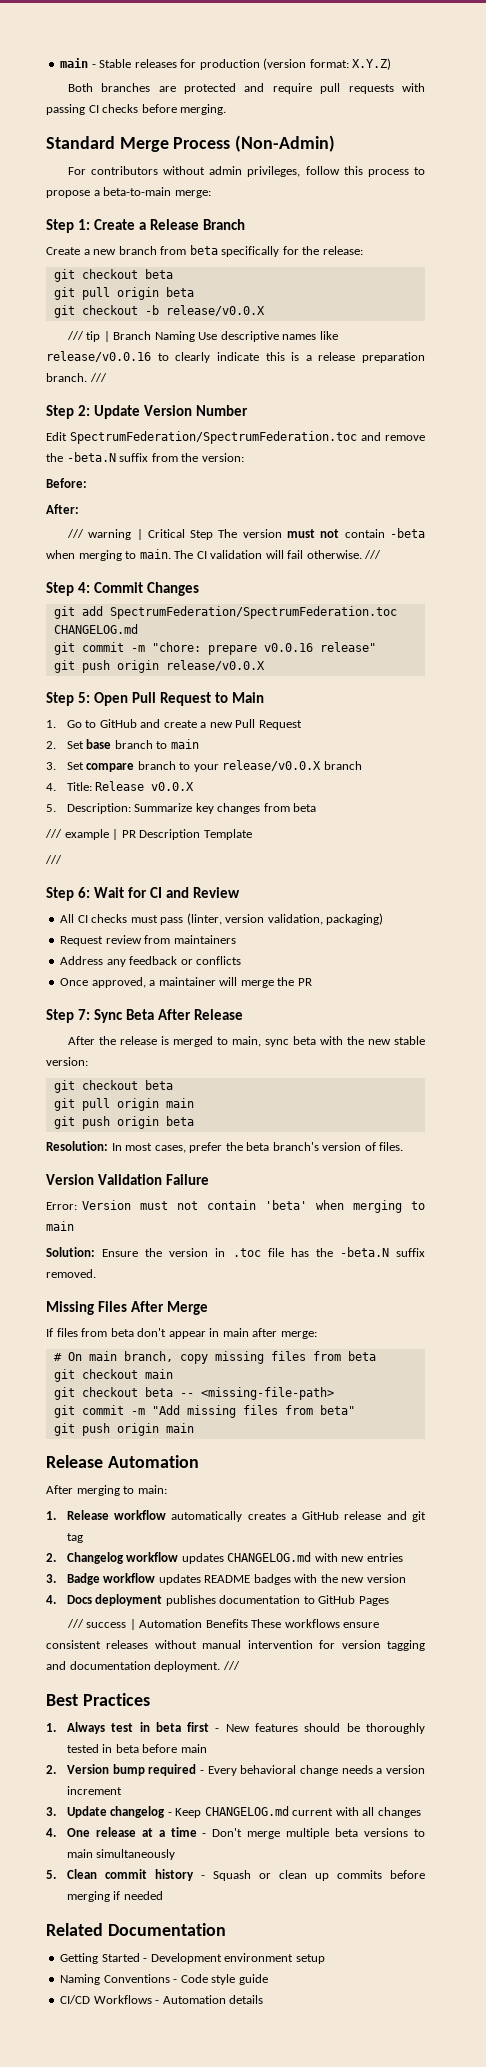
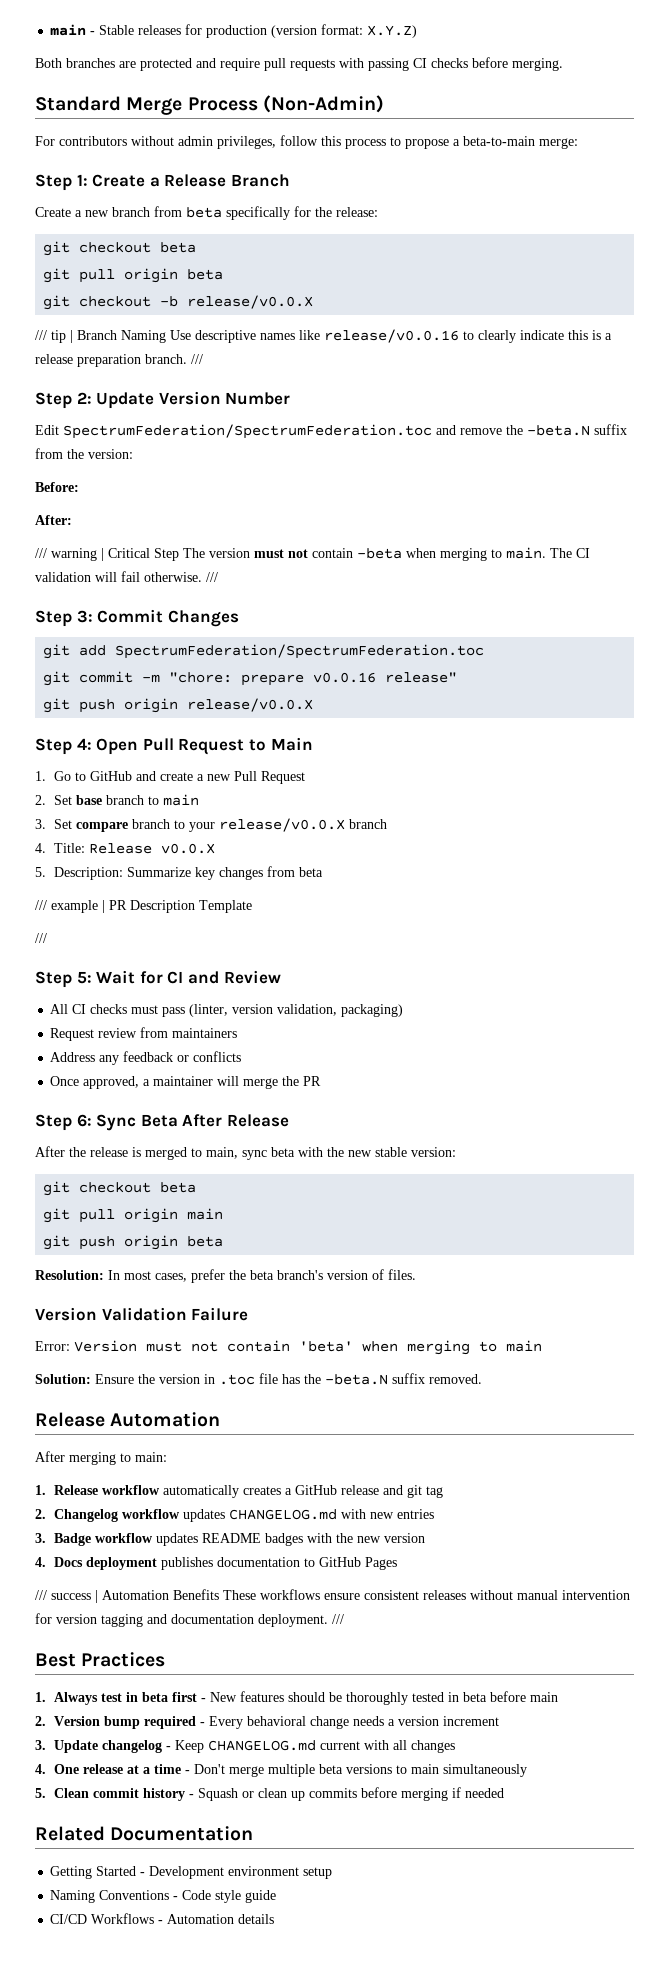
[78,582,91,593] 4: -> [76,610,93,623] 3:
[53,624,138,634] CHANGELOG.md -> (485, 651) none
[78,692,91,703] 5: -> [76,738,92,750] 4:
[78,887,91,898] 6: -> [76,971,92,984] 5:
[78,1009,91,1020] 7: -> [76,1114,92,1127] 6:
[46,1301,209,1315] [46,1328,317,1339] [53,1351,376,1364] [53,1369,173,1382] [53,1387,334,1400] [53,1405,355,1418] [53,1423,194,1436] // Missing Files After Merge // If files from beta don't appear in main after merge: // # On main branch, copy missing files from beta // git checkout main // git checkout beta -- <missing-file-path> // git commit -m "Add missing files from beta" // git push origin main -> (482, 1379) none

